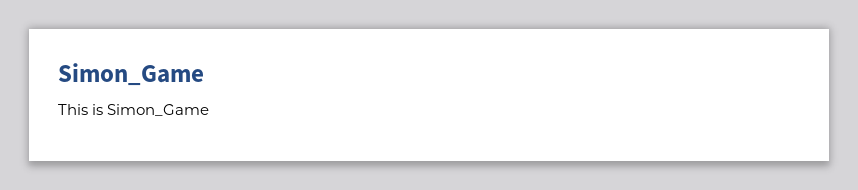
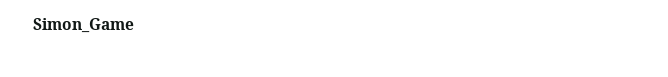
[58,63,204,86] [58,104,210,116] Simon_Game // This is Simon_Game -> [33,18,134,33] Simon_Game

